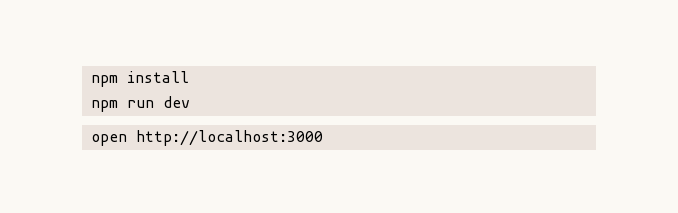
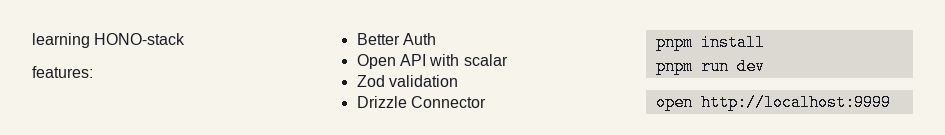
[91,75,118,87] npm -> [32,33,186,48] [32,66,93,78] [356,33,436,45] [356,54,508,69] [356,75,458,87] [356,96,486,108] [655,34,693,51] learning HONO-stack // features: // Better Auth // Open API with scalar // Zod validation // Drizzle Connector // pnpm
[91,100,118,112] npm -> [655,58,693,75] pnpm
[136,130,323,146] http://localhost:3000 -> [700,94,891,111] http://localhost:9999

